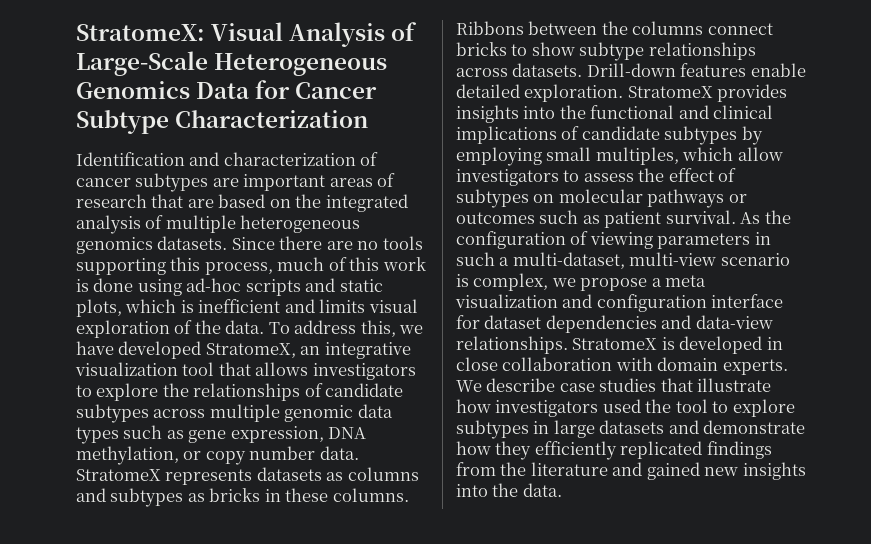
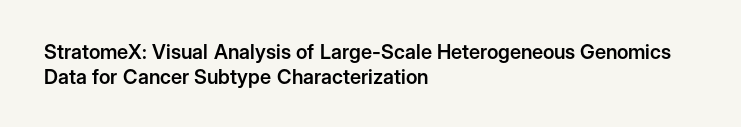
[76,152,379,166] [76,173,396,192] [76,194,408,212] [76,215,361,234] [76,236,423,254] [76,257,426,275] [76,278,383,296] [76,299,418,317] [76,320,424,338] [76,341,411,359] [75,362,416,380] [76,383,404,401] [76,404,393,423] [76,425,367,444] [76,446,359,465] [76,467,419,485] [76,488,409,507] [456,21,773,35] [456,42,756,61] [456,63,806,77] [456,84,788,102] [456,105,774,123] [456,126,763,145] [456,147,783,166] [456,168,737,186] [456,189,747,208] [456,210,791,228] [456,231,771,249] [456,252,790,269] [456,273,707,291] [455,294,784,312] [456,315,773,333] [456,336,783,354] [456,357,788,375] [456,378,772,392] [456,399,795,417] [456,420,806,439] [456,441,772,460] [456,462,806,480] [456,483,562,497] // Identification and characterization of cancer subtypes are important areas of research that are based on the integrated analysis of multiple heterogeneous genomics datasets. Since there are no tools supporting this process, much of this work is done using ad-hoc scripts and static plots, which is inefficient and limits visual exploration of the data. To address this, we have developed StratomeX, an integrative visualization tool that allows investigators to explore the relationships of candidate subtypes across multiple genomic data types such as gene expression, DNA methylation, or copy number data. StratomeX represents datasets as columns and subtypes as bricks in these columns. Ribbons between the columns connect bricks to show subtype relationships across datasets. Drill-down features enable detailed exploration. StratomeX provides insights into the functional and clinical implications of candidate subtypes by employing small multiples, which allow investigators to assess the effect of subtypes on molecular pathways or outcomes such as patient survival. As the configuration of viewing parameters in such a multi-dataset, multi-view scenario is complex, we propose a meta visualization and configuration interface for dataset dependencies and data-view relationships. StratomeX is developed in close collaboration with domain experts. We describe case studies that illustrate how investigators used the tool to explore subtypes in large datasets and demonstrate how they efficiently replicated findings from the literature and gained new insights into the data. -> (428, 76) none

